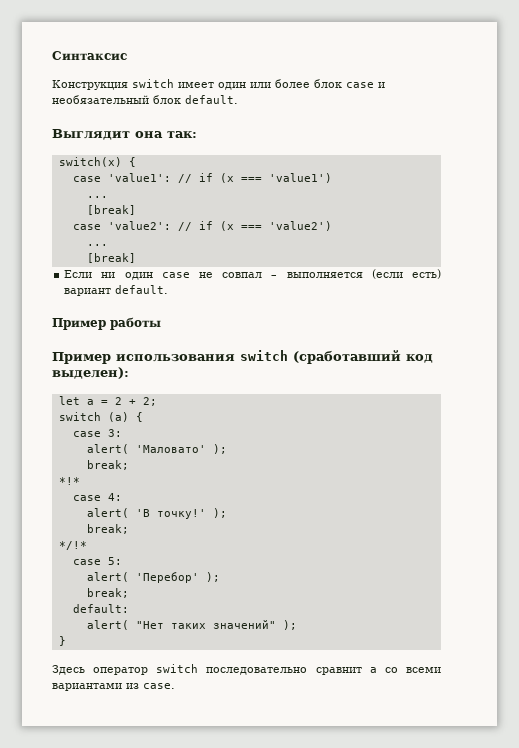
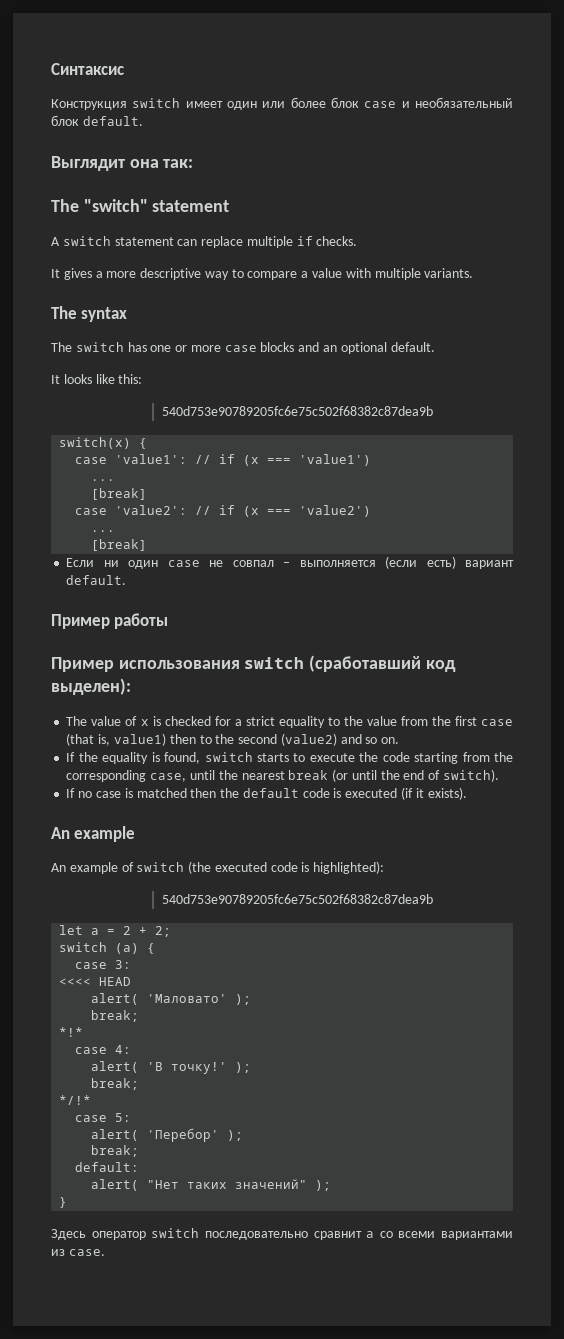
(197, 134) none -> [51,199,230,212] [51,236,358,248] [51,268,474,280] [51,306,128,322] [51,342,435,354] [51,374,143,384] [162,406,434,416] // The "switch" statement // A switch statement can replace multiple if checks. // It gives a more descriptive way to compare a value with multiple variants. // The syntax // The switch has one or more case blocks and an optional default. // It looks like this: // 540d753e90789205fc6e75c502f68382c87dea9b
(129, 373) none -> [66,716,514,728] [66,733,400,746] [66,752,513,764] [66,769,499,782] [66,787,467,800] [51,826,136,842] [51,861,385,874] [162,894,434,904] // The value of x is checked for a strict equality to the value from the first case (that is, value1) then to the second (value2) and so on. // If the equality is found, switch starts to execute the code starting from the corresponding case, until the nearest break (or until the end of switch). // If no case is matched then the default code is executed (if it exists). // An example // An example of switch (the executed code is highlighted): // 540d753e90789205fc6e75c502f68382c87dea9b
(122, 433) none -> [59,977,132,986] // <<<< HEAD

